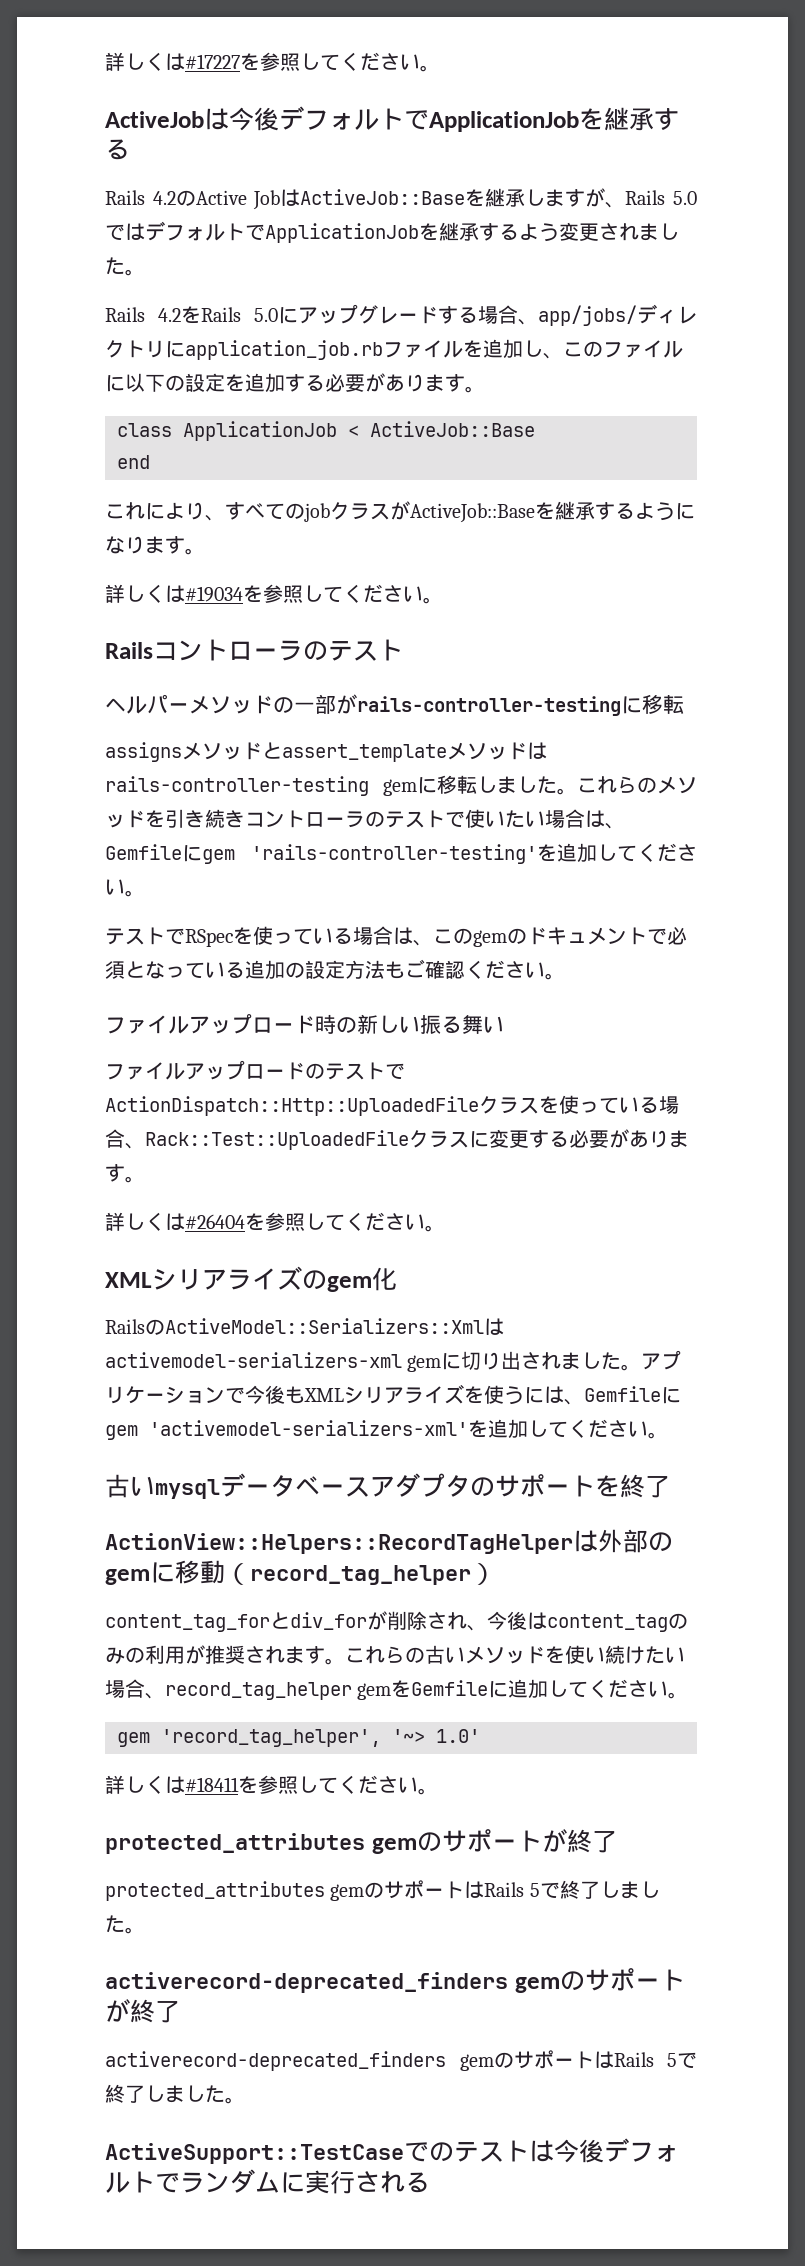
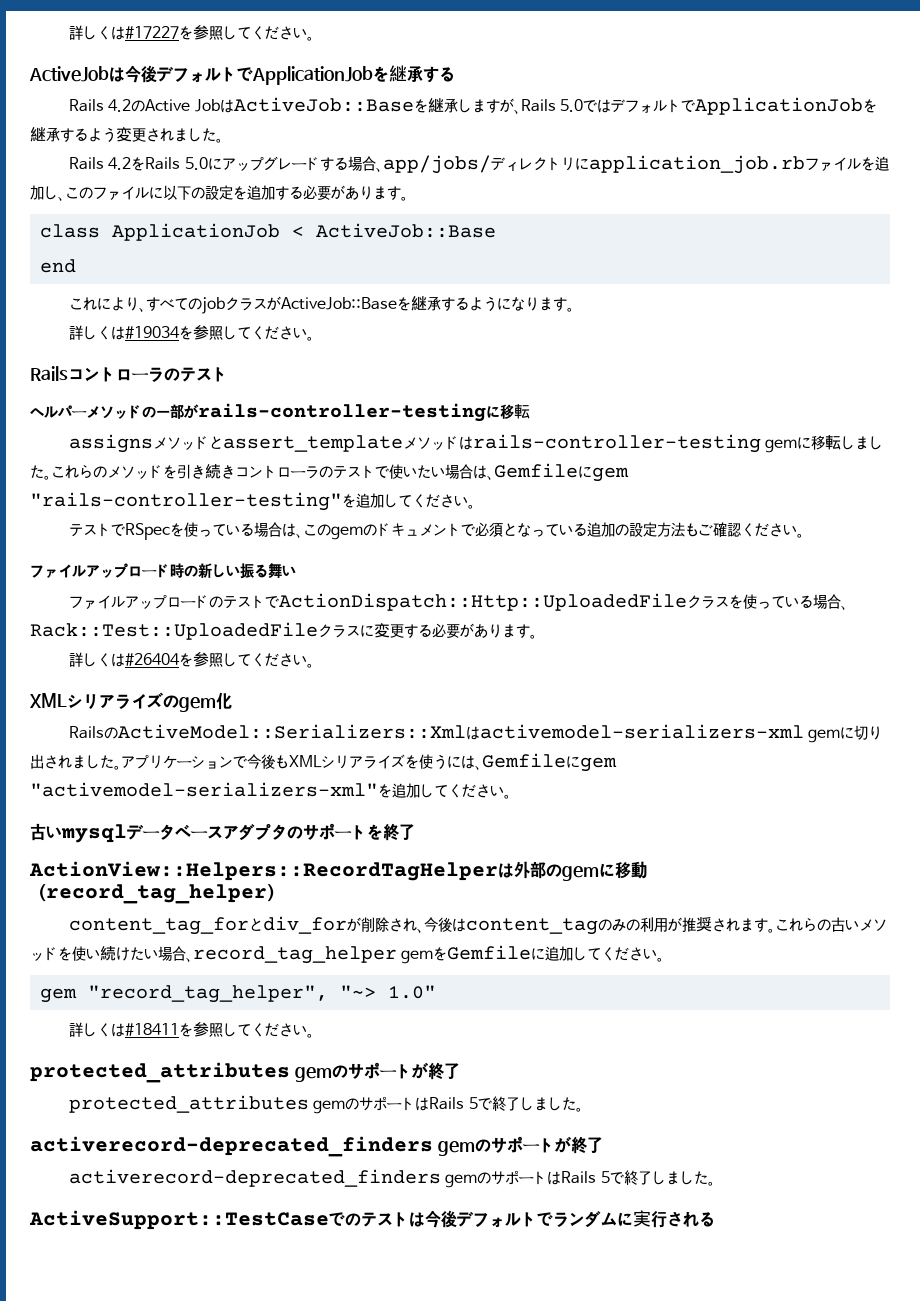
[251,844,537,864] 'rails-controller-testing' -> [30,492,342,511] "rails-controller-testing"
[149,1420,468,1436] 'activemodel-serializers-xml' -> [30,782,378,797] "activemodel-serializers-xml"
[161,1729,480,1747] 'record_tag_helper', '~> 1.0' -> [87,985,436,1003] "record_tag_helper", "~> 1.0"

